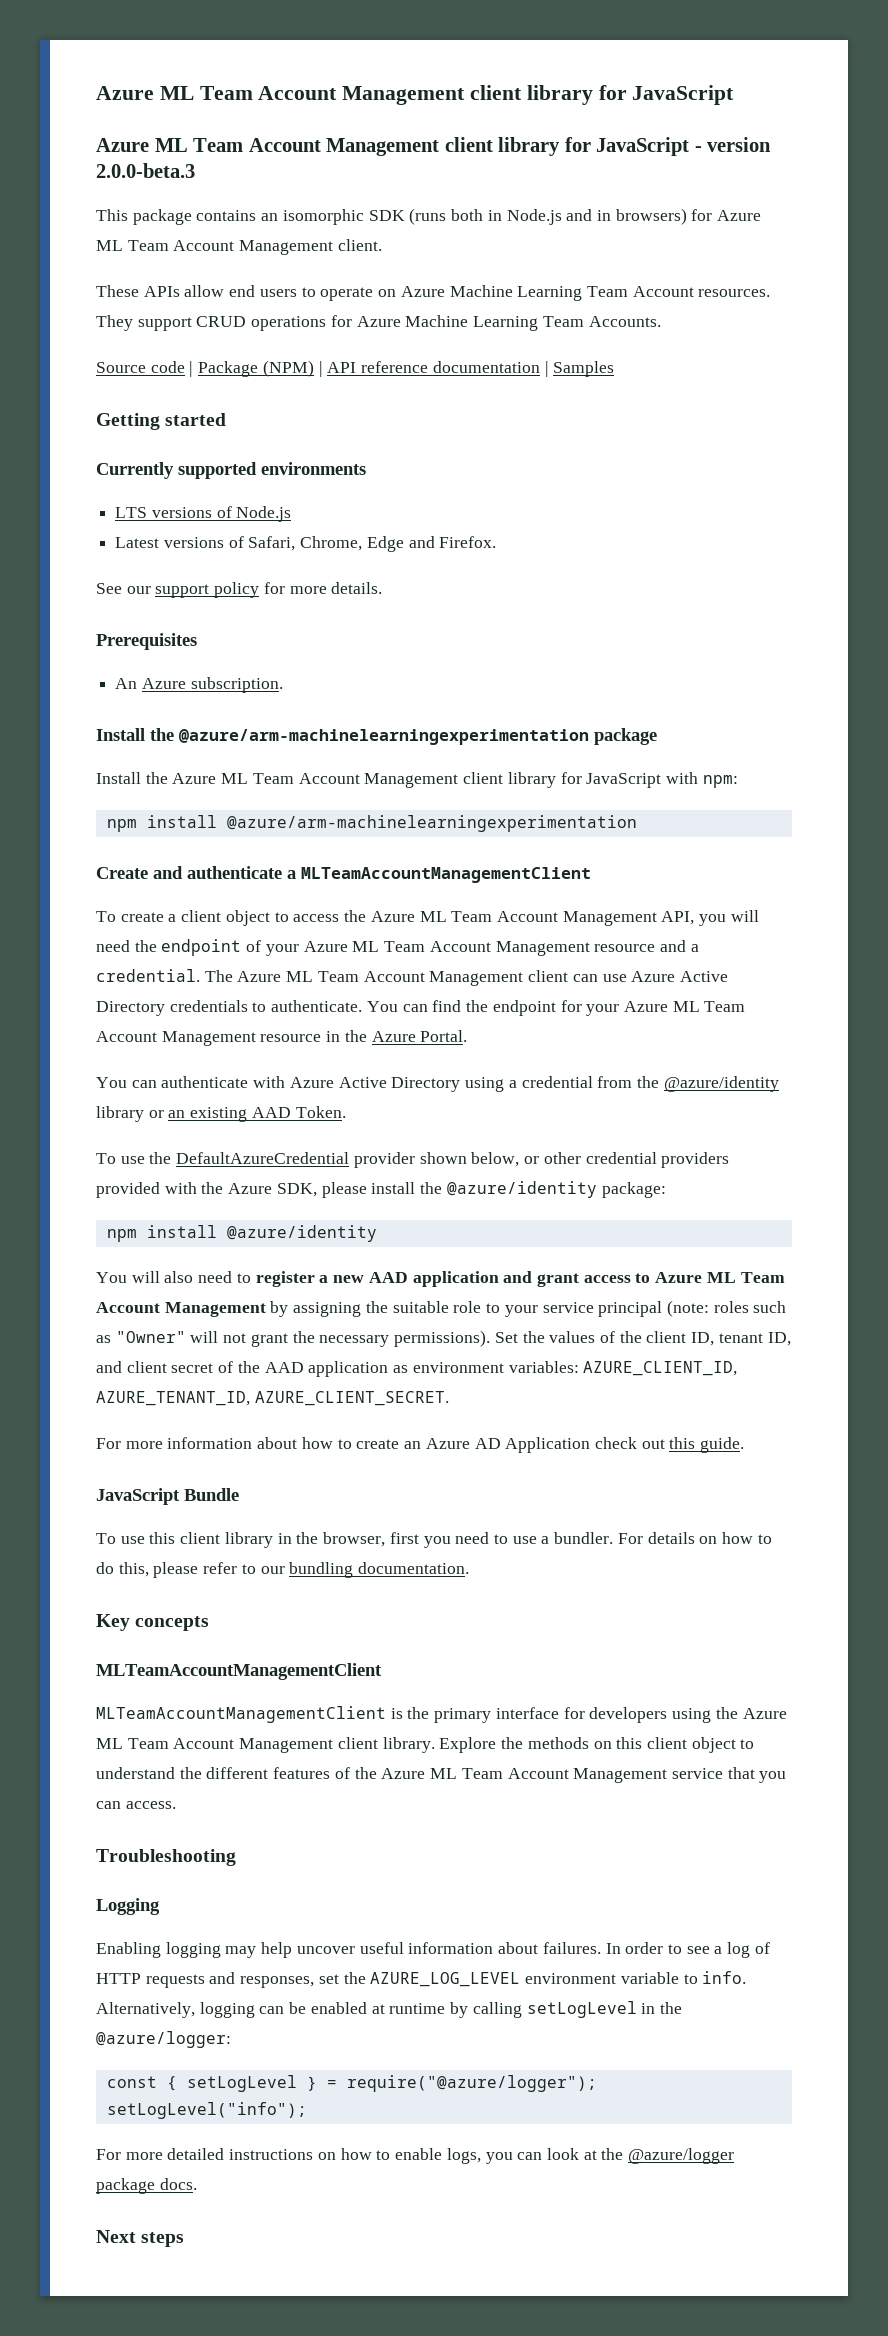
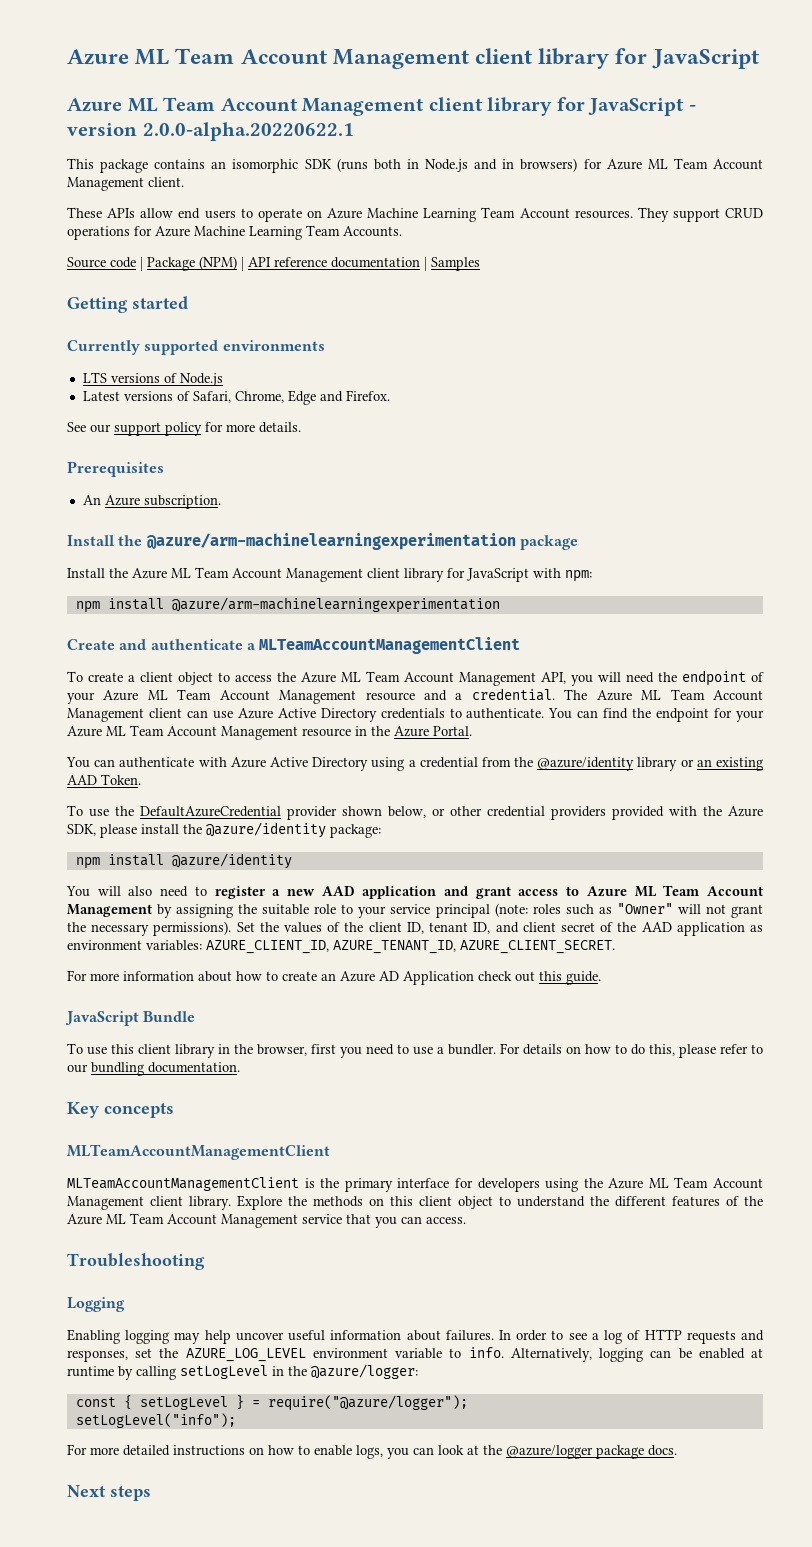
[96,163,195,178] 2.0.0-beta.3 -> [142,122,354,141] 2.0.0-alpha.20220622.1

